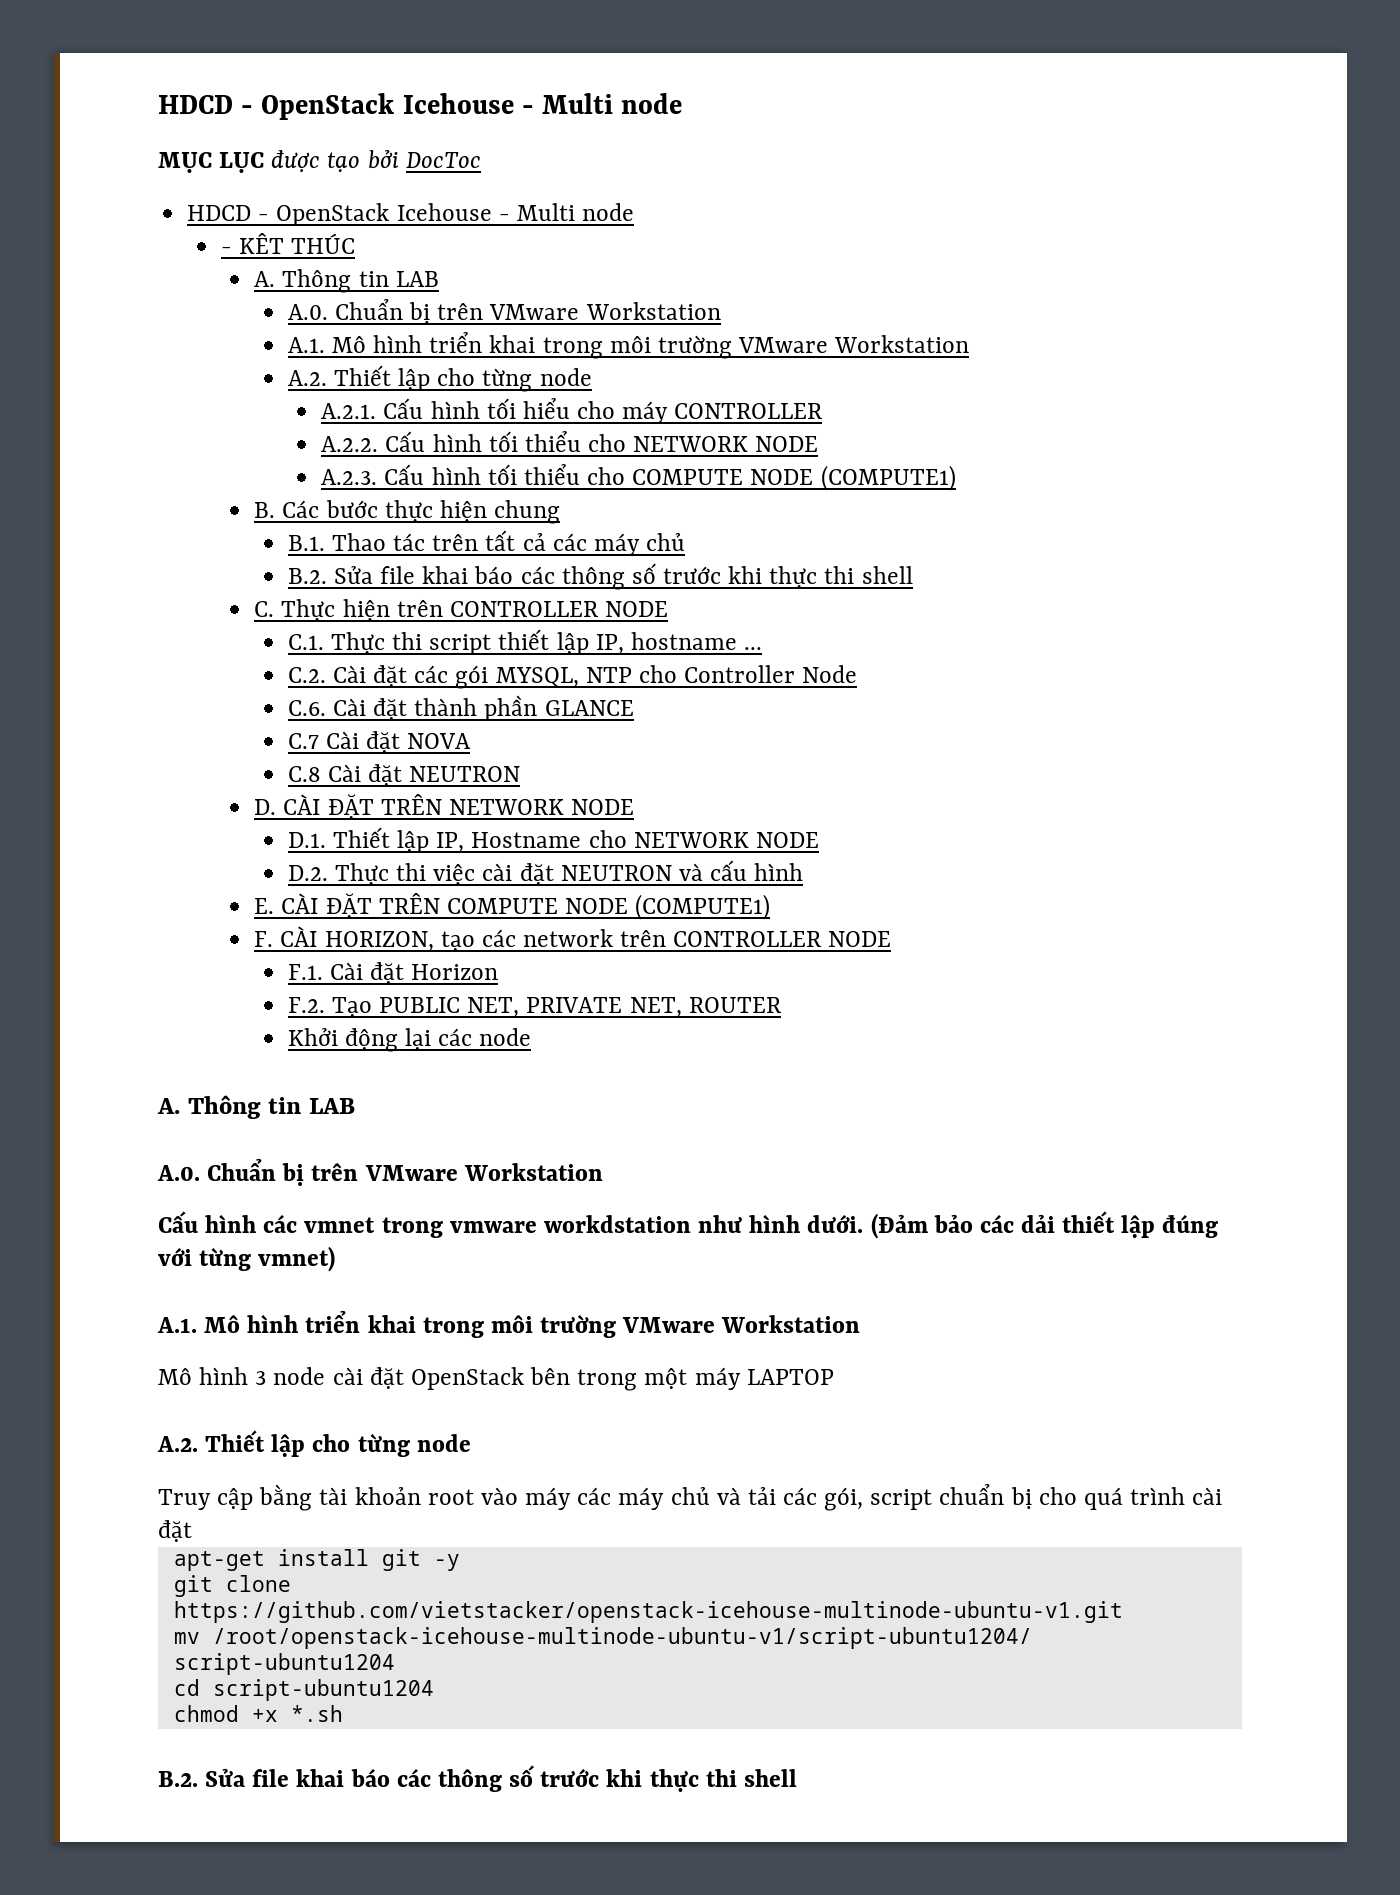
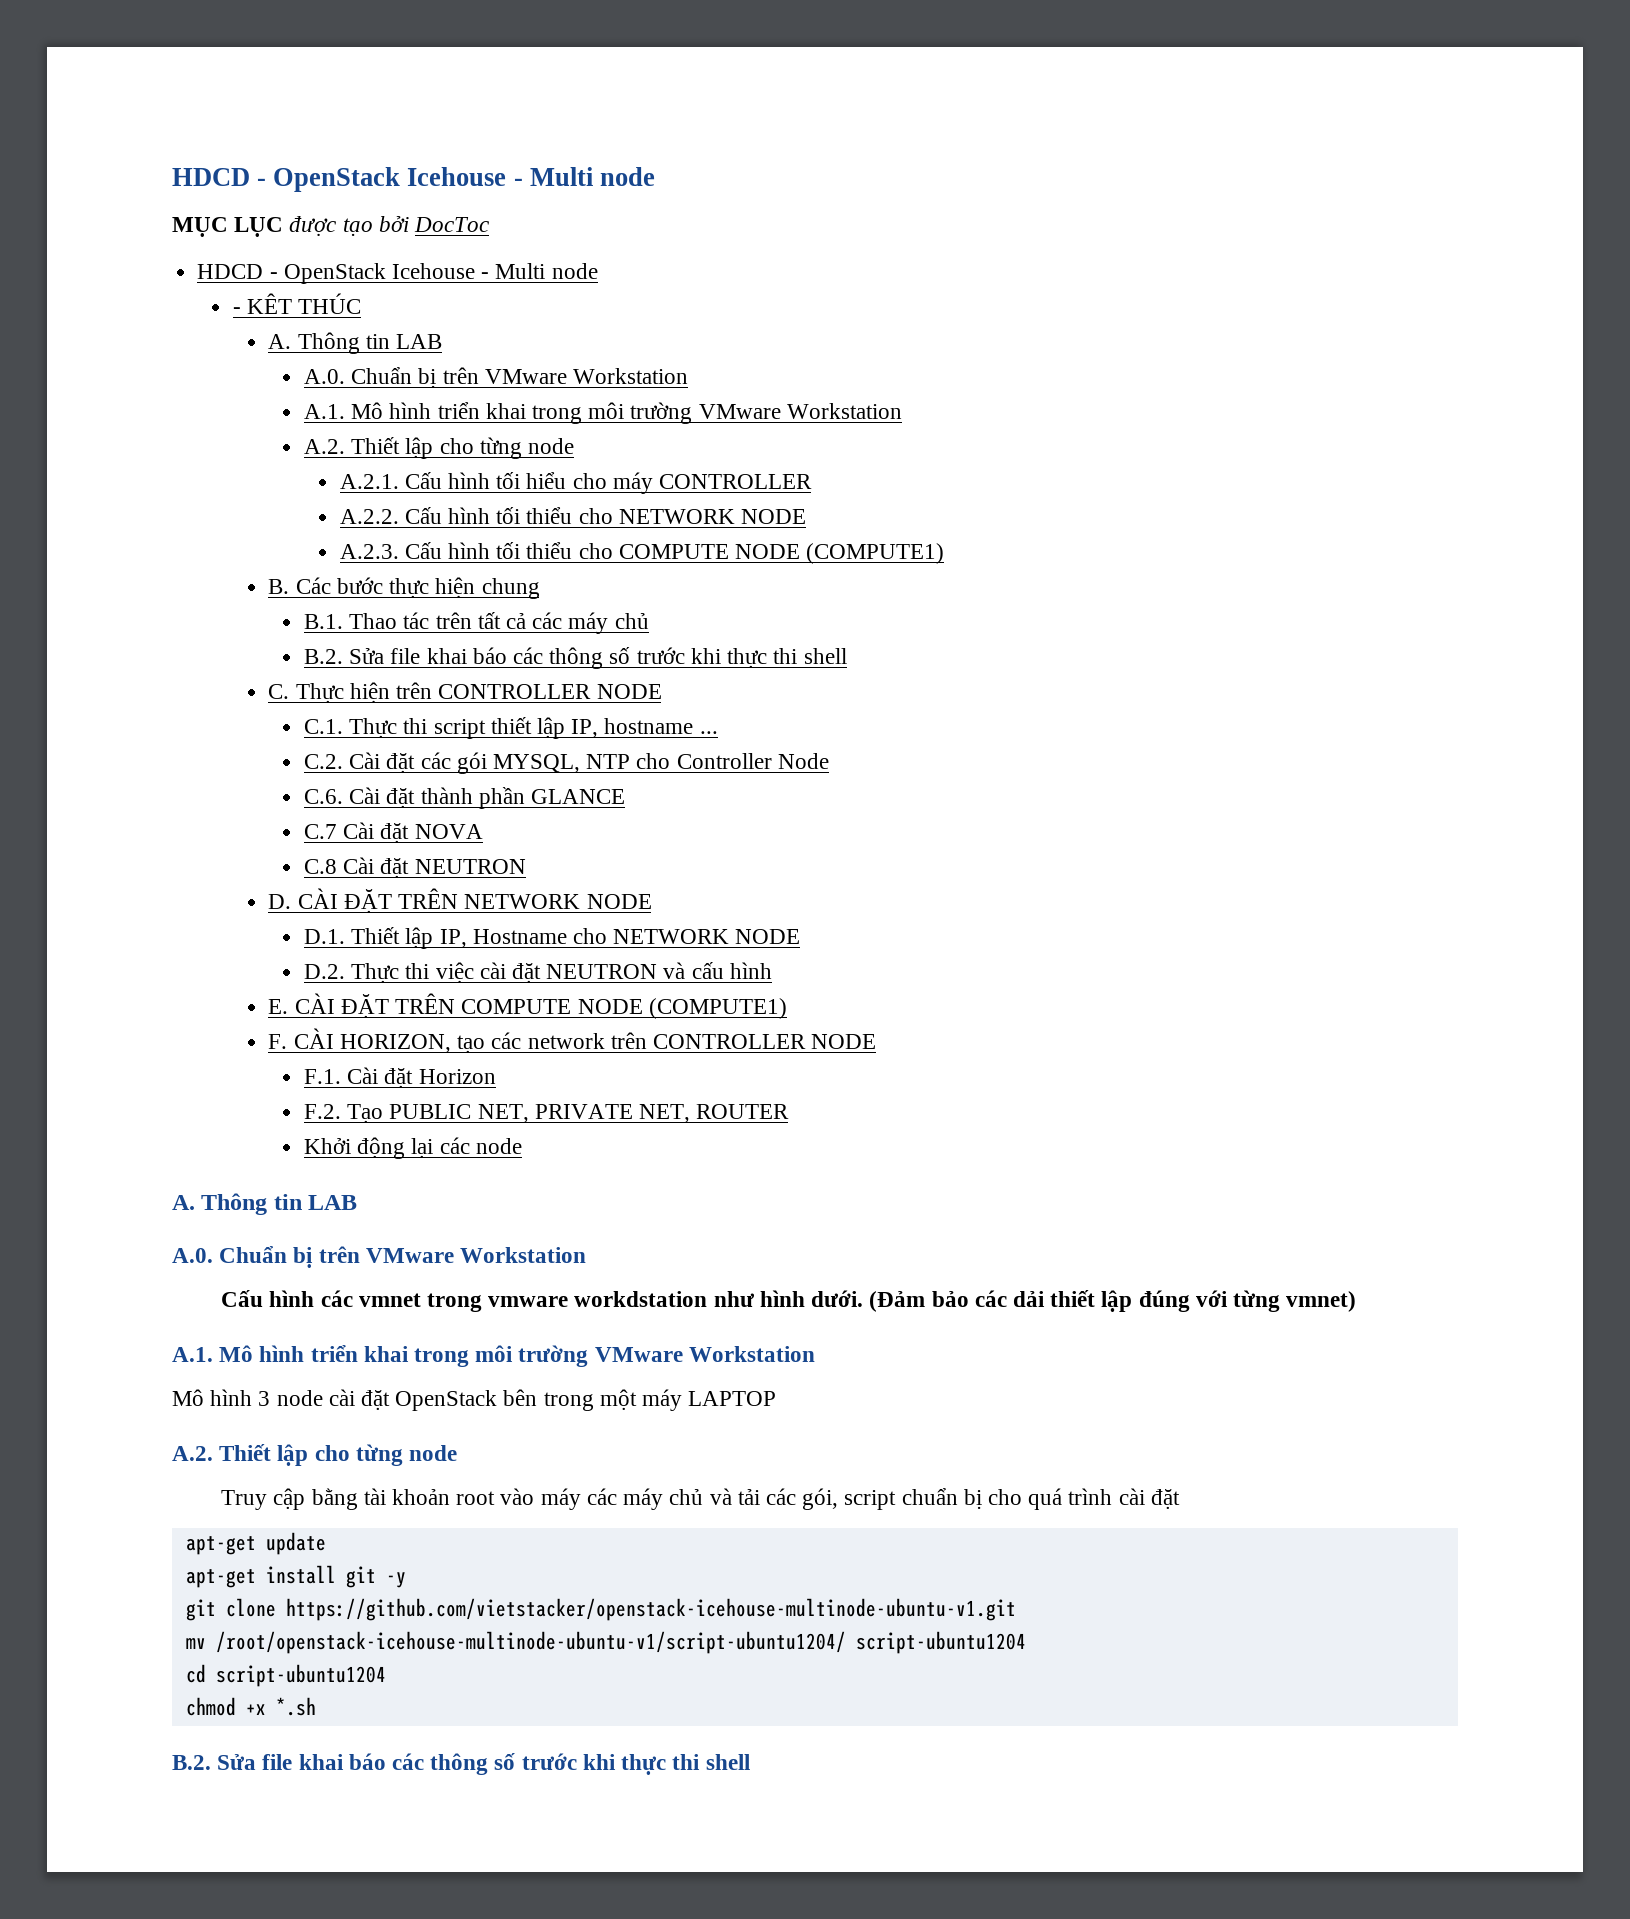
(192, 1531) none -> [185,1532,326,1555] // apt-get update

